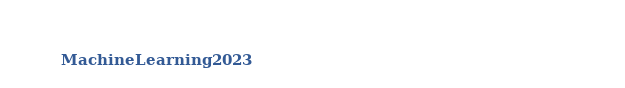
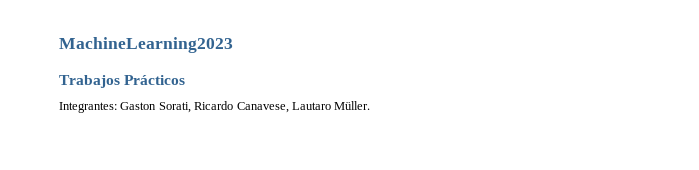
(252, 61) none -> [59,75,186,88] [59,101,371,113] // Trabajos Prácticos // Integrantes: Gaston Sorati, Ricardo Canavese, Lautaro Müller.

